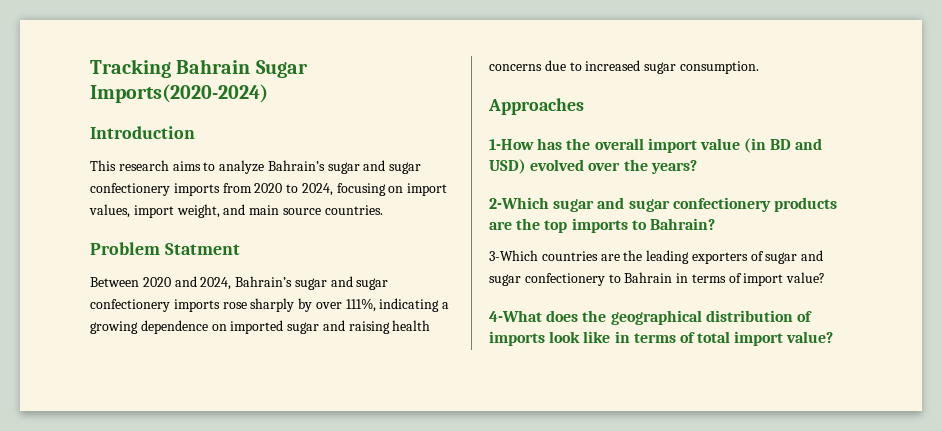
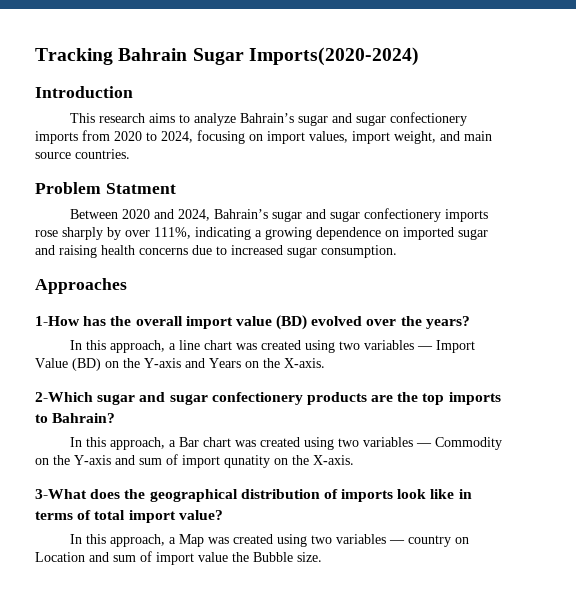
[744,138,823,153] [489,159,526,174] (in BD and USD) -> [276,315,308,330] (BD)
(697, 167) none -> [69,340,475,353] [35,358,325,371] // In this approach, a line chart was created using two variables — Import Value (BD) on the Y-axis and Years on the X-axis.
[489,250,824,264] [489,272,826,286] [489,310,542,322] 3-Which countries are the leading exporters of sugar and sugar confectionery to Bahrain in terms of import value? // 4-What -> [69,437,502,450] [35,454,354,468] [35,489,87,499] In this approach, a Bar chart was created using two variables — Commodity on the Y-axis and sum of import qunatity on the X-axis. // 3-What
(834, 337) none -> [69,534,469,547] [35,551,322,565] // In this approach, a Map was created using two variables — country on Location and sum of import value the Bubble size.

